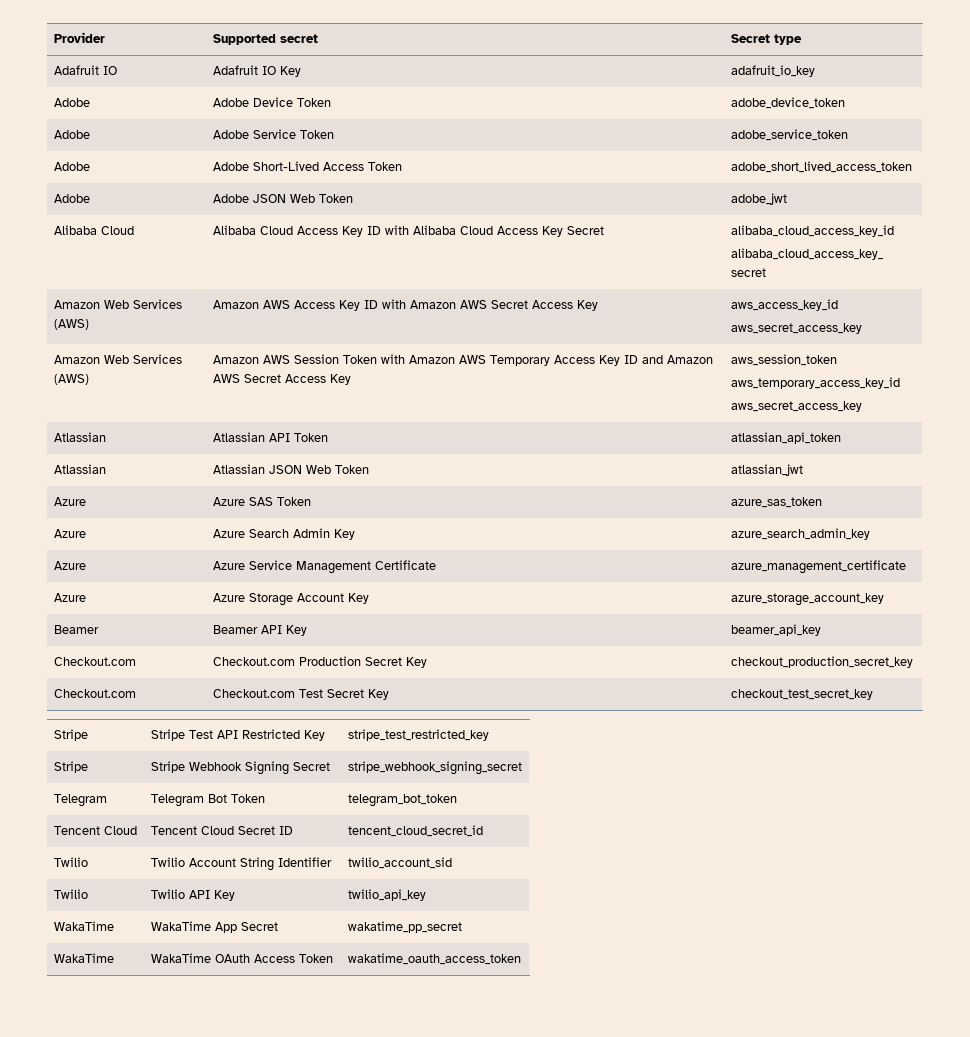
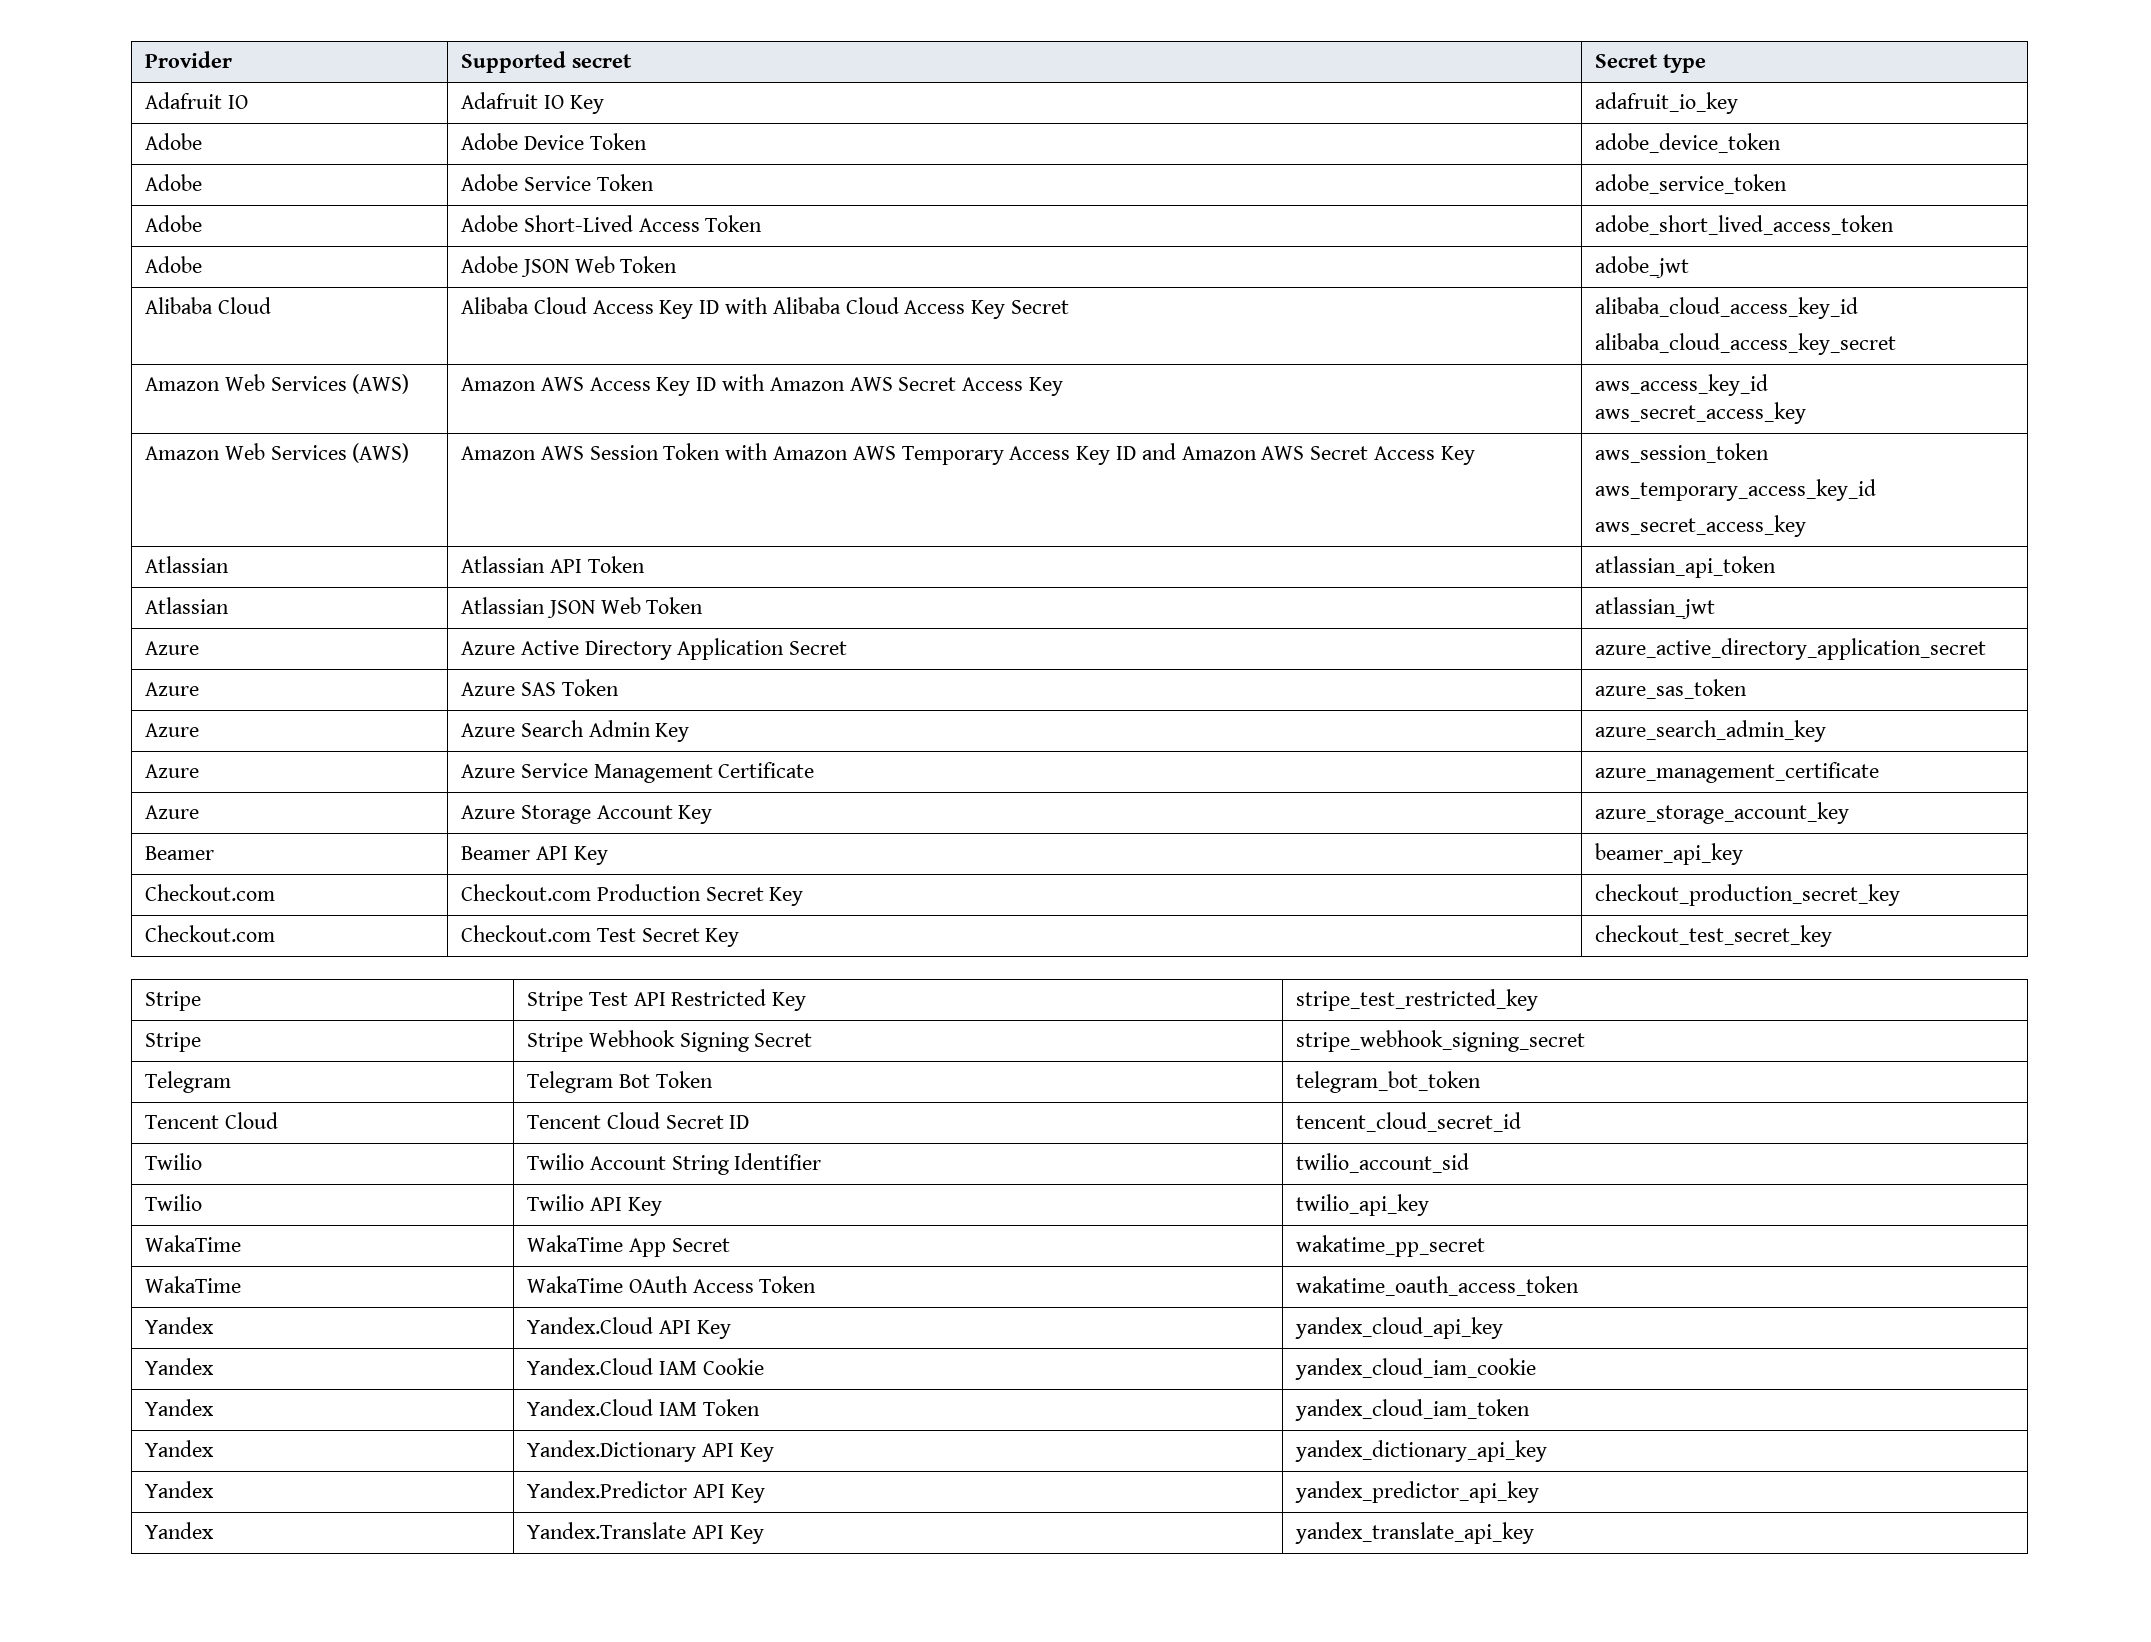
(803, 470) none -> [145,641,200,655] [461,638,848,660] [1595,638,1987,660] // Azure | Azure Active Directory Application Secret | azure_active_directory_application_secret
(521, 959) none -> [145,1317,215,1334] [527,1317,731,1339] [1295,1317,1504,1339] [145,1358,215,1375] [527,1358,764,1375] [1295,1358,1537,1380] [145,1399,215,1416] [527,1399,760,1416] [1295,1399,1531,1421] [145,1440,215,1457] [527,1440,774,1462] [1295,1440,1548,1462] [145,1481,215,1498] [527,1481,765,1503] [1295,1481,1540,1503] [145,1522,215,1539] [527,1522,764,1544] [1295,1522,1535,1544] // Yandex | Yandex.Cloud API Key | yandex_cloud_api_key // Yandex | Yandex.Cloud IAM Cookie | yandex_cloud_iam_cookie // Yandex | Yandex.Cloud IAM Token | yandex_cloud_iam_token // Yandex | Yandex.Dictionary API Key | yandex_dictionary_api_key // Yandex | Yandex.Predictor API Key | yandex_predictor_api_key // Yandex | Yandex.Translate API Key | yandex_translate_api_key

